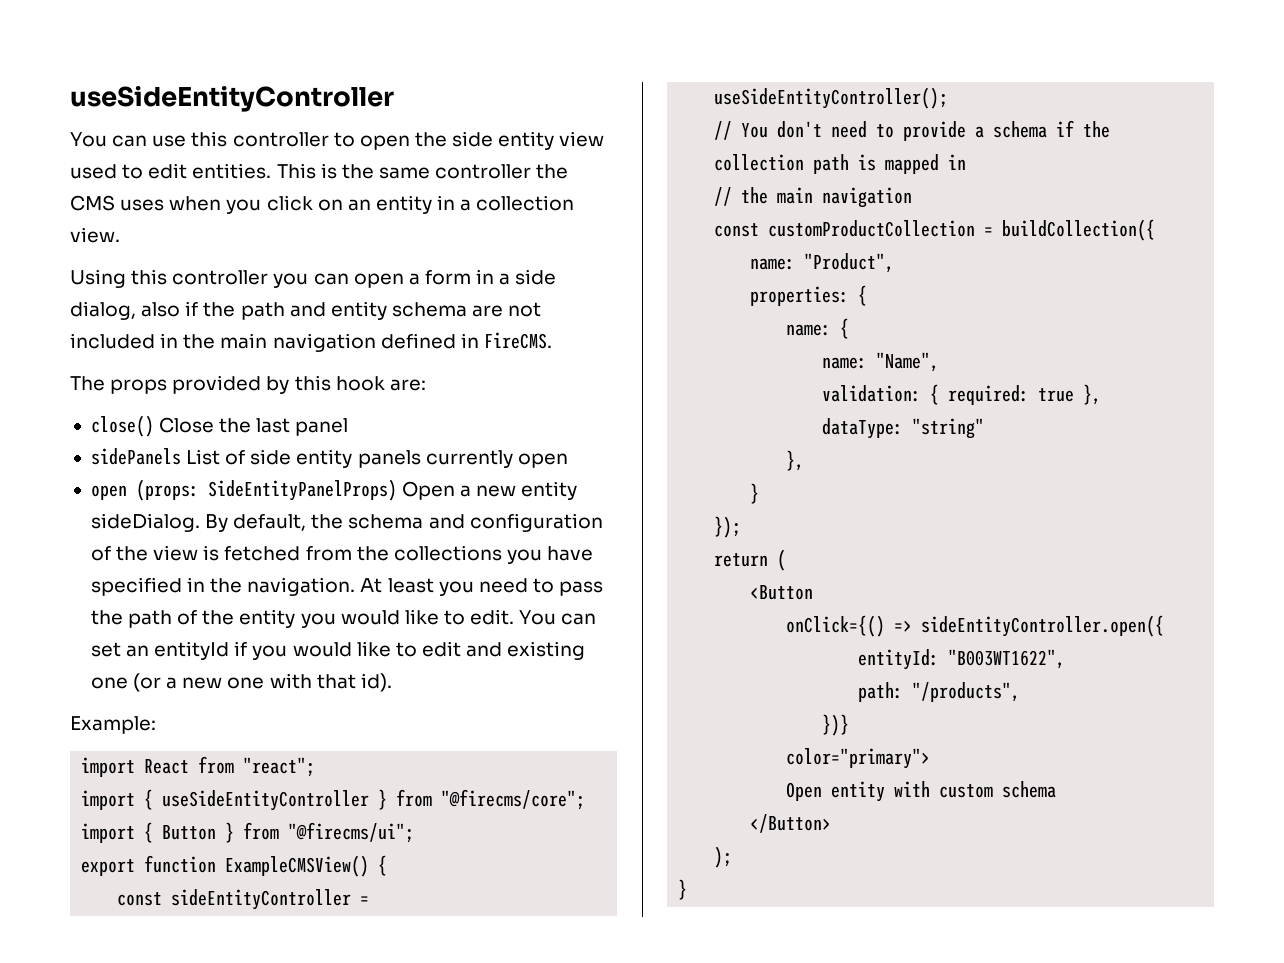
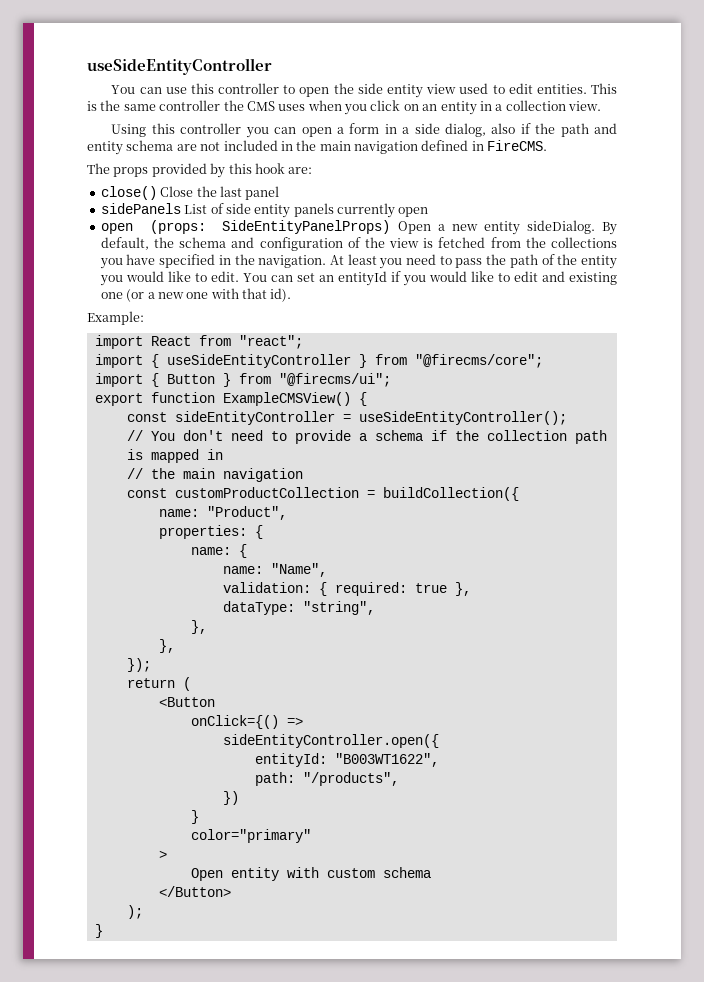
[912,418,985,439] [786,450,805,471] [750,483,760,504] "string" // }, // } -> [302,601,375,615] [190,620,207,634] [158,639,175,653] "string", // }, // },
(913, 626) none -> (303, 721) //
[822,714,850,736] [786,748,931,769] })} // color="primary"> -> [222,791,239,805] [190,810,199,824] [190,829,311,843] [158,850,167,859] }) // } // color="primary" // >

